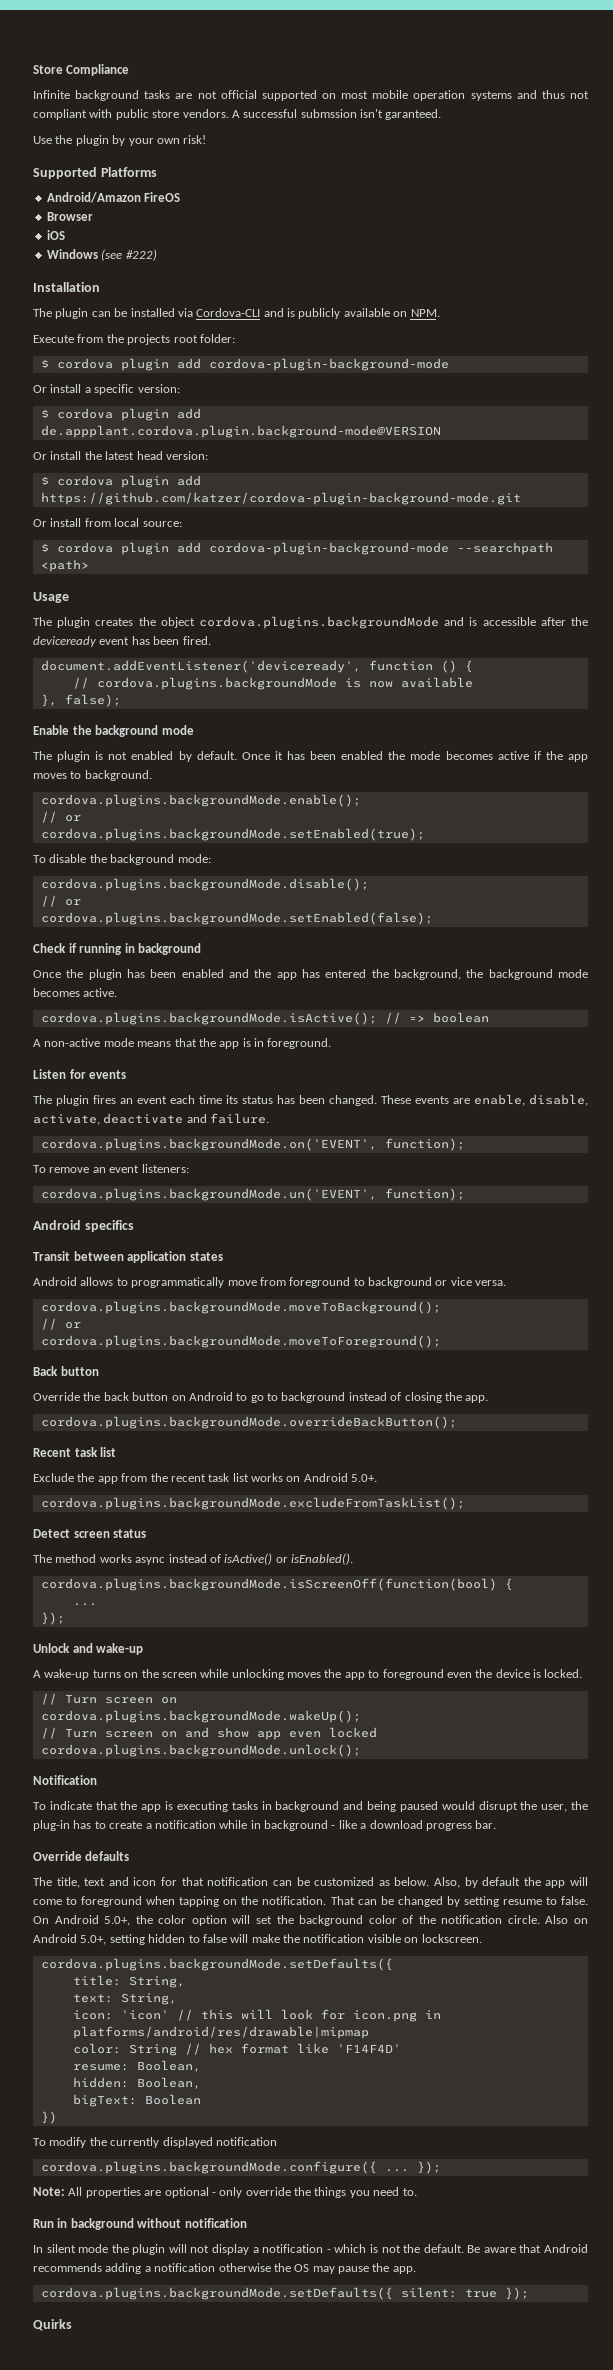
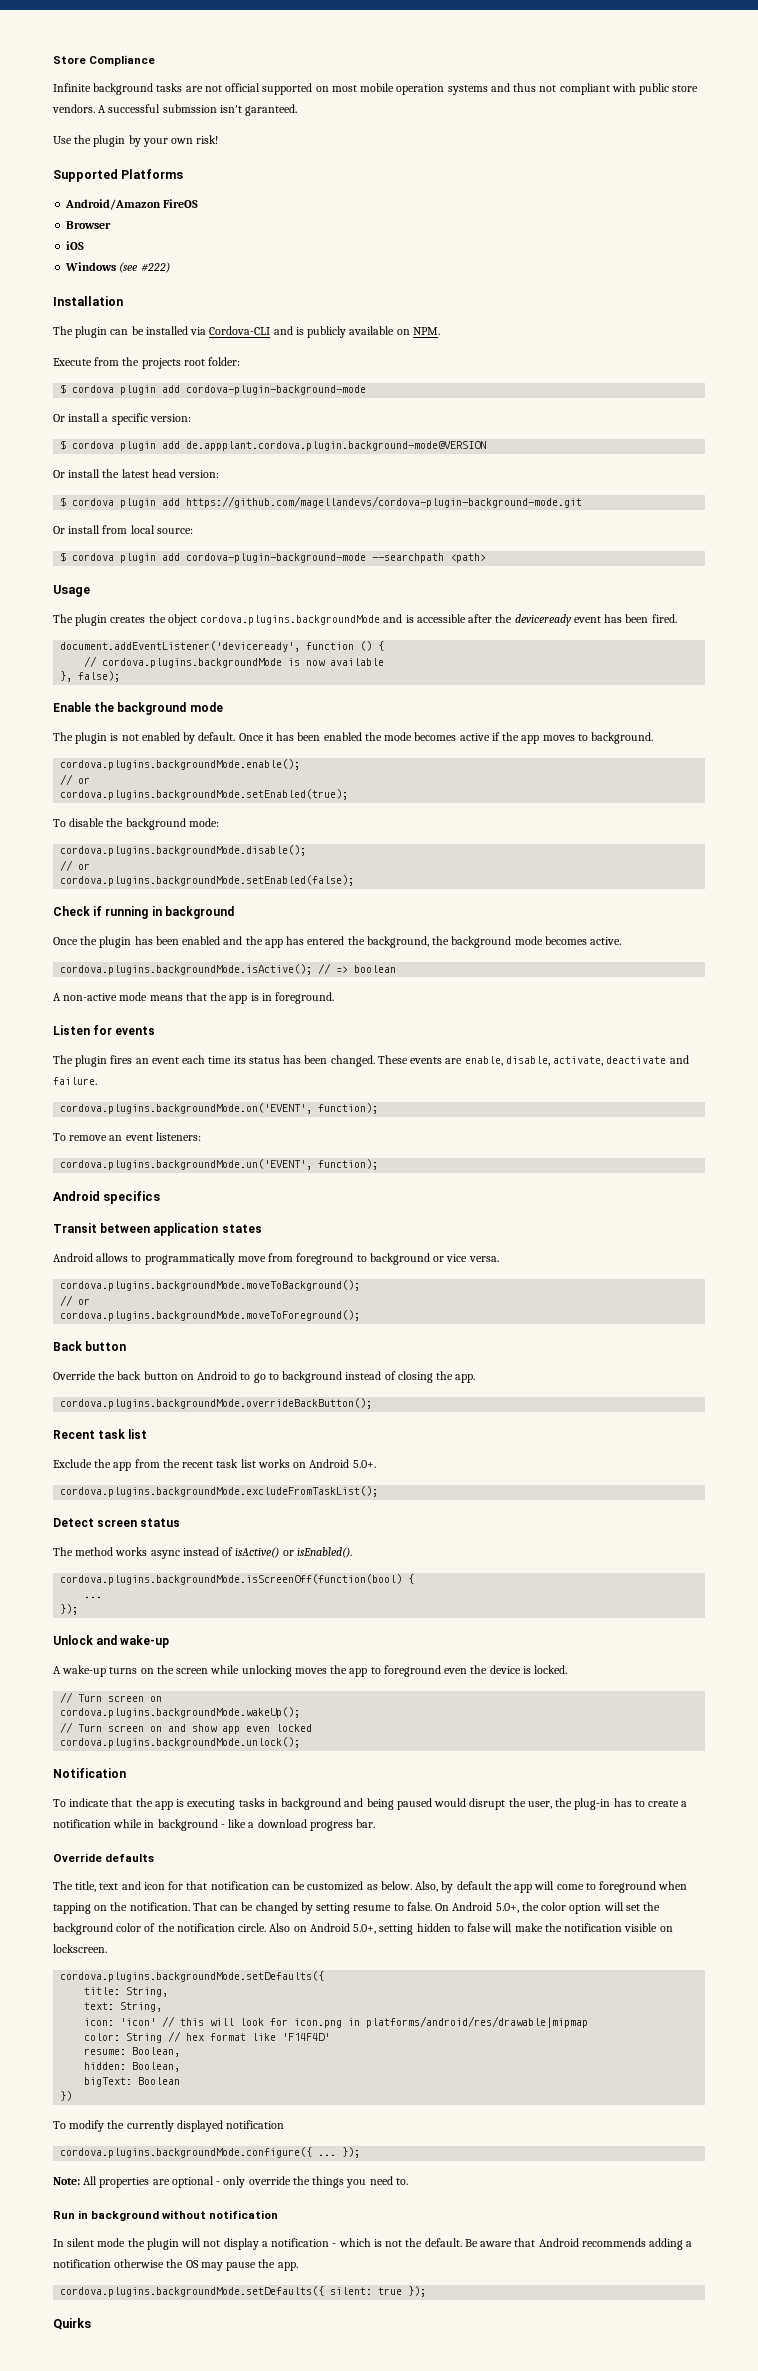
[40,492,521,505] https://github.com/katzer/cordova-plugin-background-mode.git -> [186,496,583,508] https://github.com/magellandevs/cordova-plugin-background-mode.git

